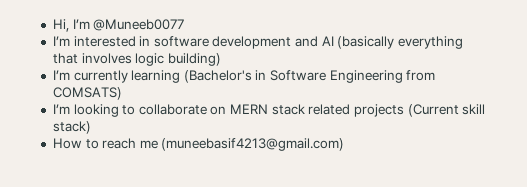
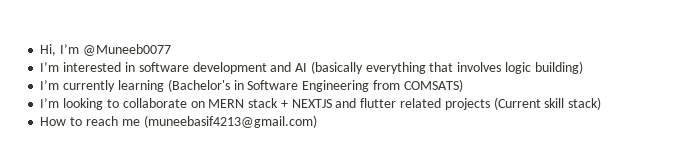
(305, 109) none -> [280,98,397,108] + NEXTJS and flutter

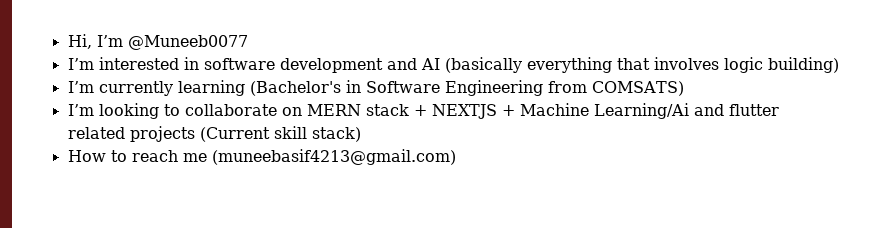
(332, 103) none -> [501,103,689,119] + Machine Learning/Ai

